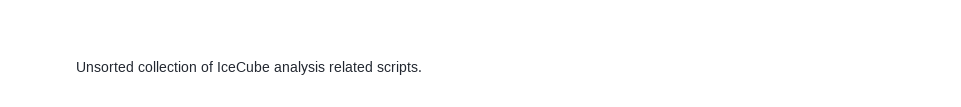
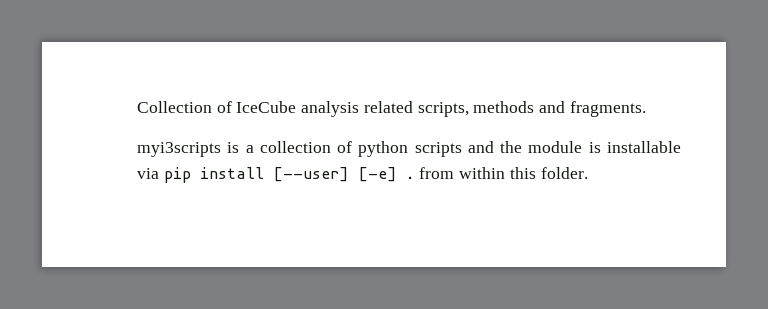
[76,61,197,72] Unsorted collection -> [137,101,212,113] Collection
[377,61,422,75] scripts. -> [417,101,646,117] [137,141,681,157] [137,167,588,183] scripts, methods and fragments. // myi3scripts is a collection of python scripts and the module is installable via pip install [--user] [-e] . from within this folder.

